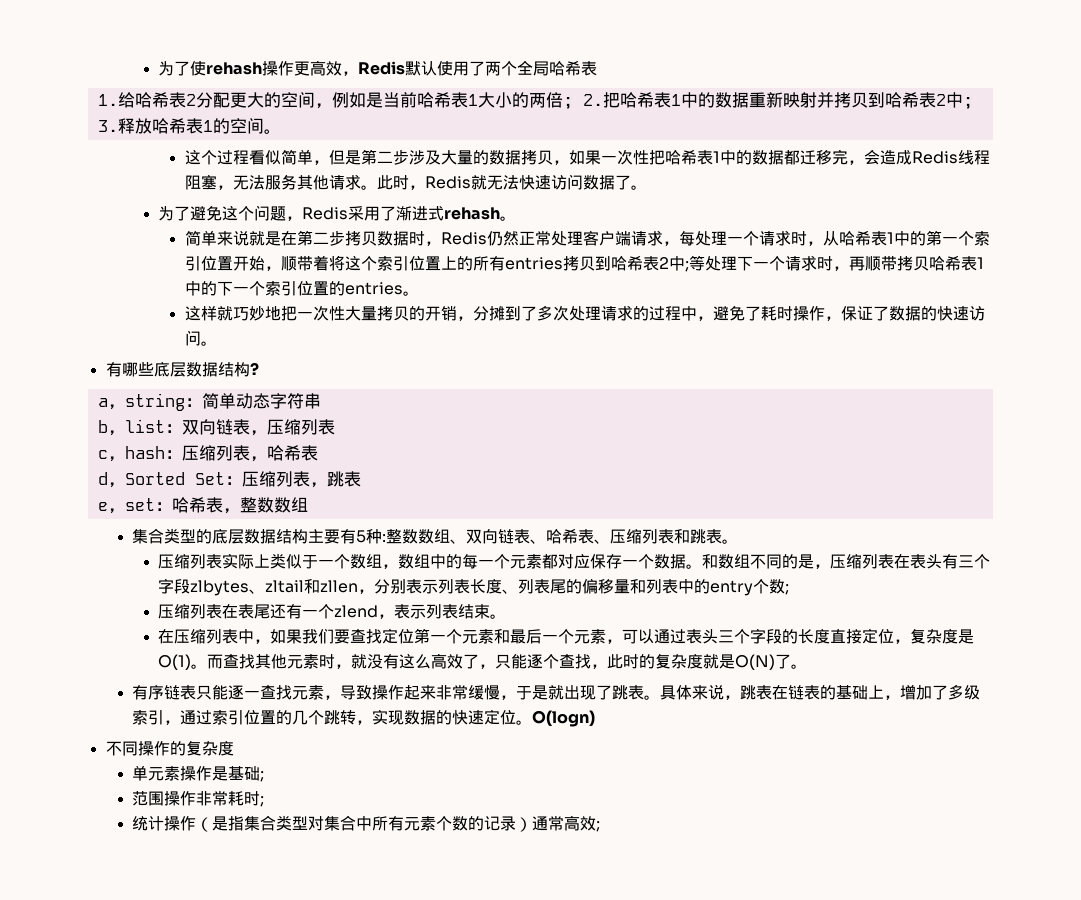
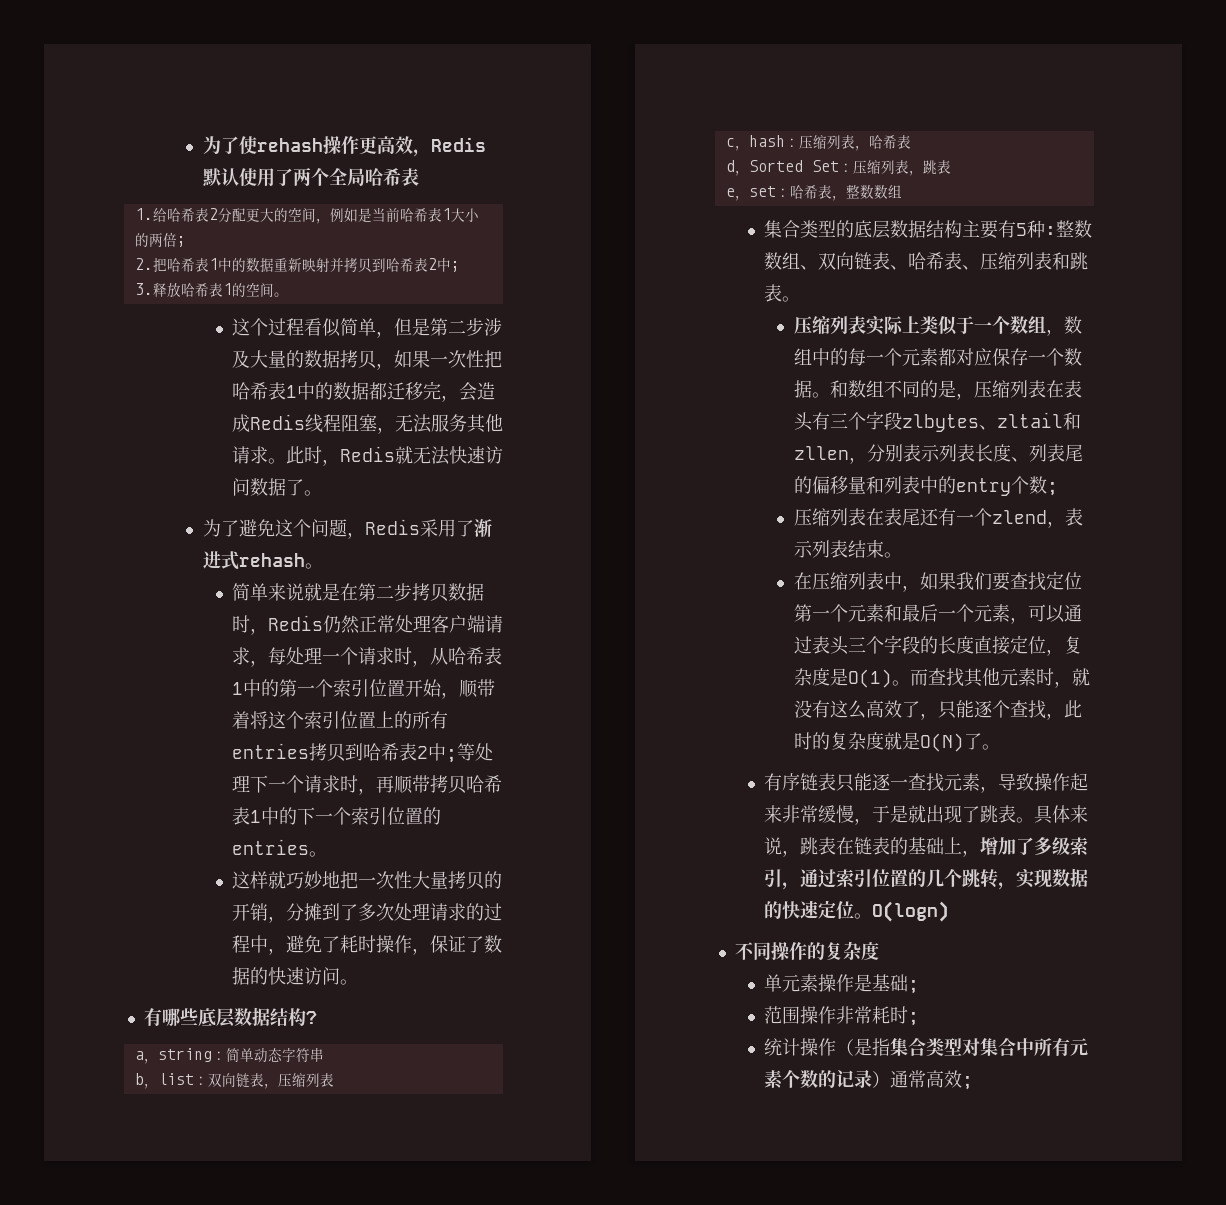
(573, 103) none -> (186, 241) //

